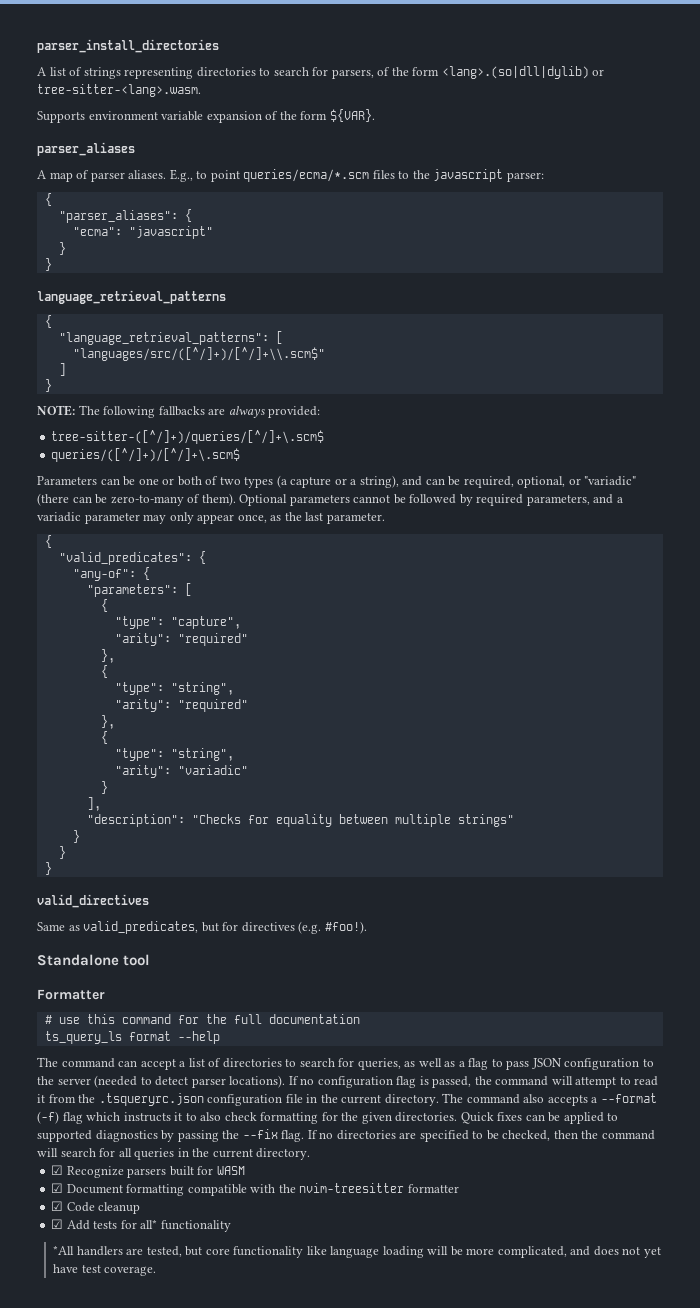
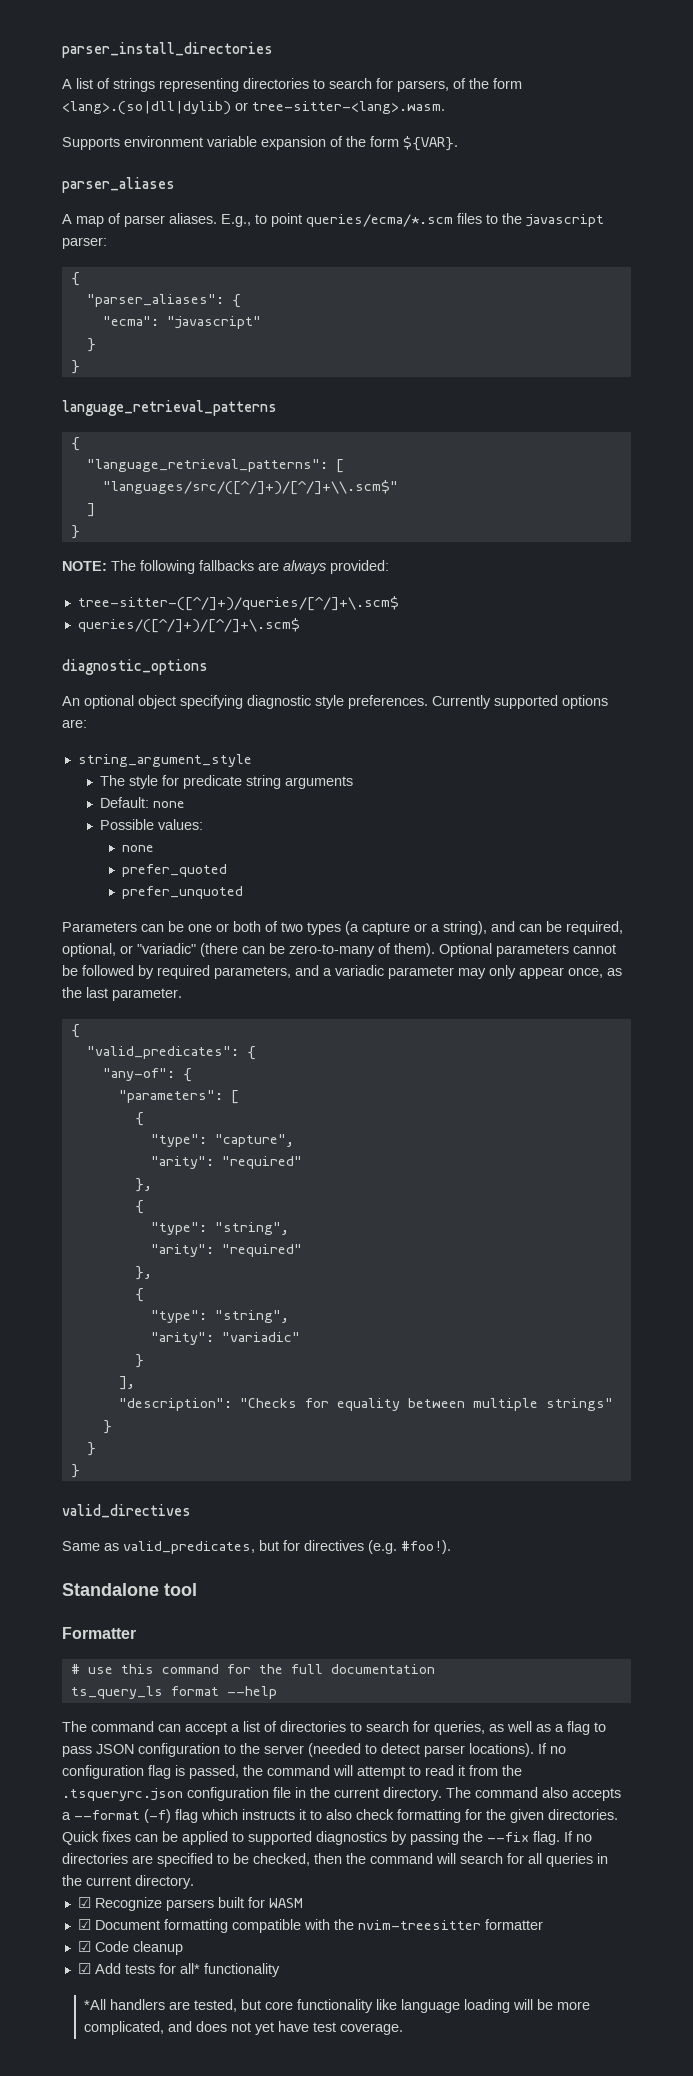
(241, 455) none -> [62,659,208,675] [62,695,608,709] [62,719,87,728] [77,754,252,767] [100,775,354,789] [100,797,186,808] [100,819,204,830] [122,845,155,852] [122,864,228,877] [122,886,244,899] // diagnostic_options // An optional object specifying diagnostic style preferences. Currently supported options are: // string_argument_style // The style for predicate string arguments // Default: none // Possible values: // none // prefer_quoted // prefer_unquoted

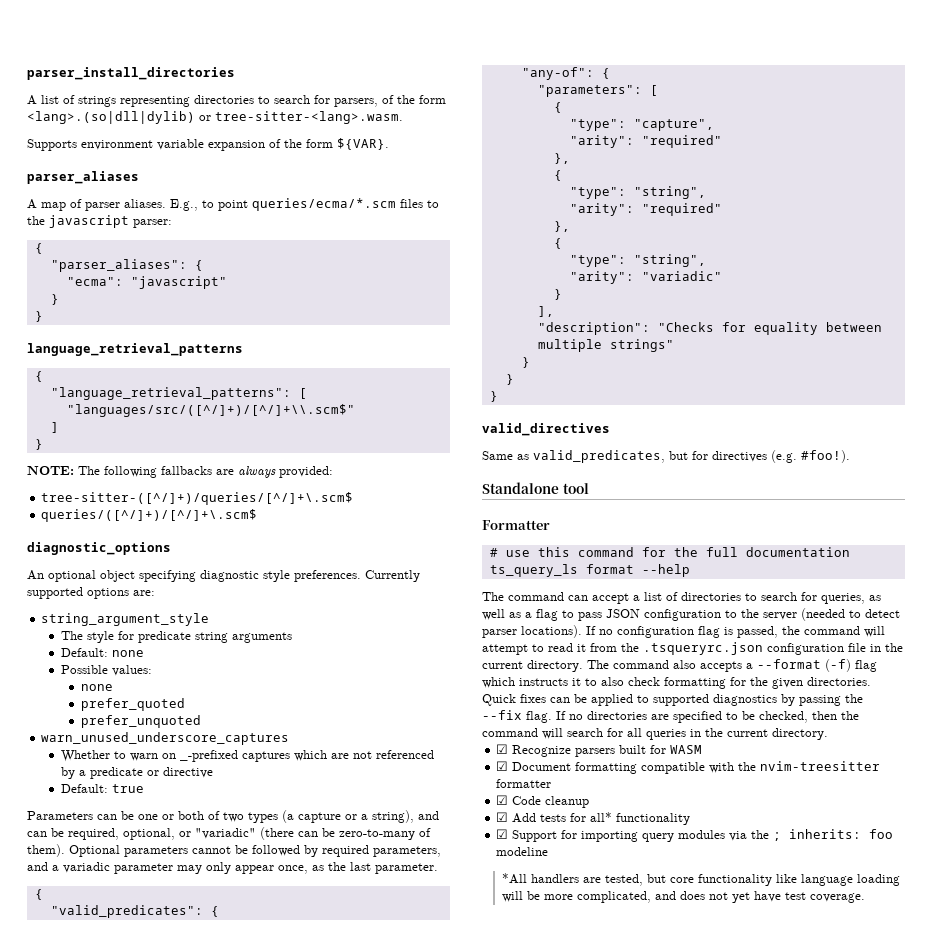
(244, 892) none -> [41,732,290,745] [60,750,434,762] [60,767,213,779] [60,784,144,793] // warn_unused_underscore_captures // Whether to warn on _-prefixed captures which are not referenced by a predicate or directive // Default: true
(280, 1970) none -> [496,829,894,842] [496,847,549,856] // ☑ Support for importing query modules via the ; inherits: foo modeline

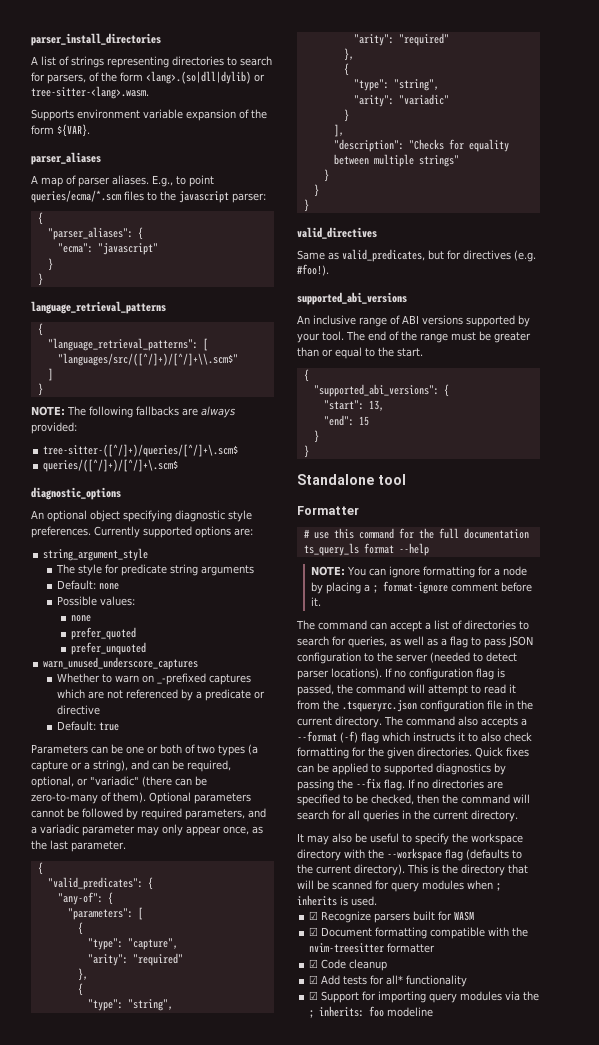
(850, 456) none -> [297,292,407,305] [297,315,530,327] [297,331,531,343] [297,347,423,359] [303,369,309,382] [313,384,449,397] [323,400,384,411] [323,415,369,426] [313,430,319,443] [303,445,309,458] // supported_abi_versions // An inclusive range of ABI versions supported by your tool. The end of the range must be greater than or equal to the start. // { // "supported_abi_versions": { // "start": 13, // "end": 15 // } // }
(690, 570) none -> [310,566,527,578] [310,581,532,594] [310,597,321,606] // NOTE: You can ignore formatting for a node by placing a ; format-ignore comment before it.
(828, 734) none -> [297,833,523,845] [297,848,522,861] [297,864,528,876] [297,880,501,892] [297,895,377,906] // It may also be useful to specify the workspace directory with the --workspace flag (defaults to the current directory). This is the directory that will be scanned for query modules when ; inherits is used.
[501,873,900,886] [501,891,865,903] // *All handlers are tested, but core functionality like language loading will be more complicated, and does not yet have test coverage. -> (434, 1012) none

